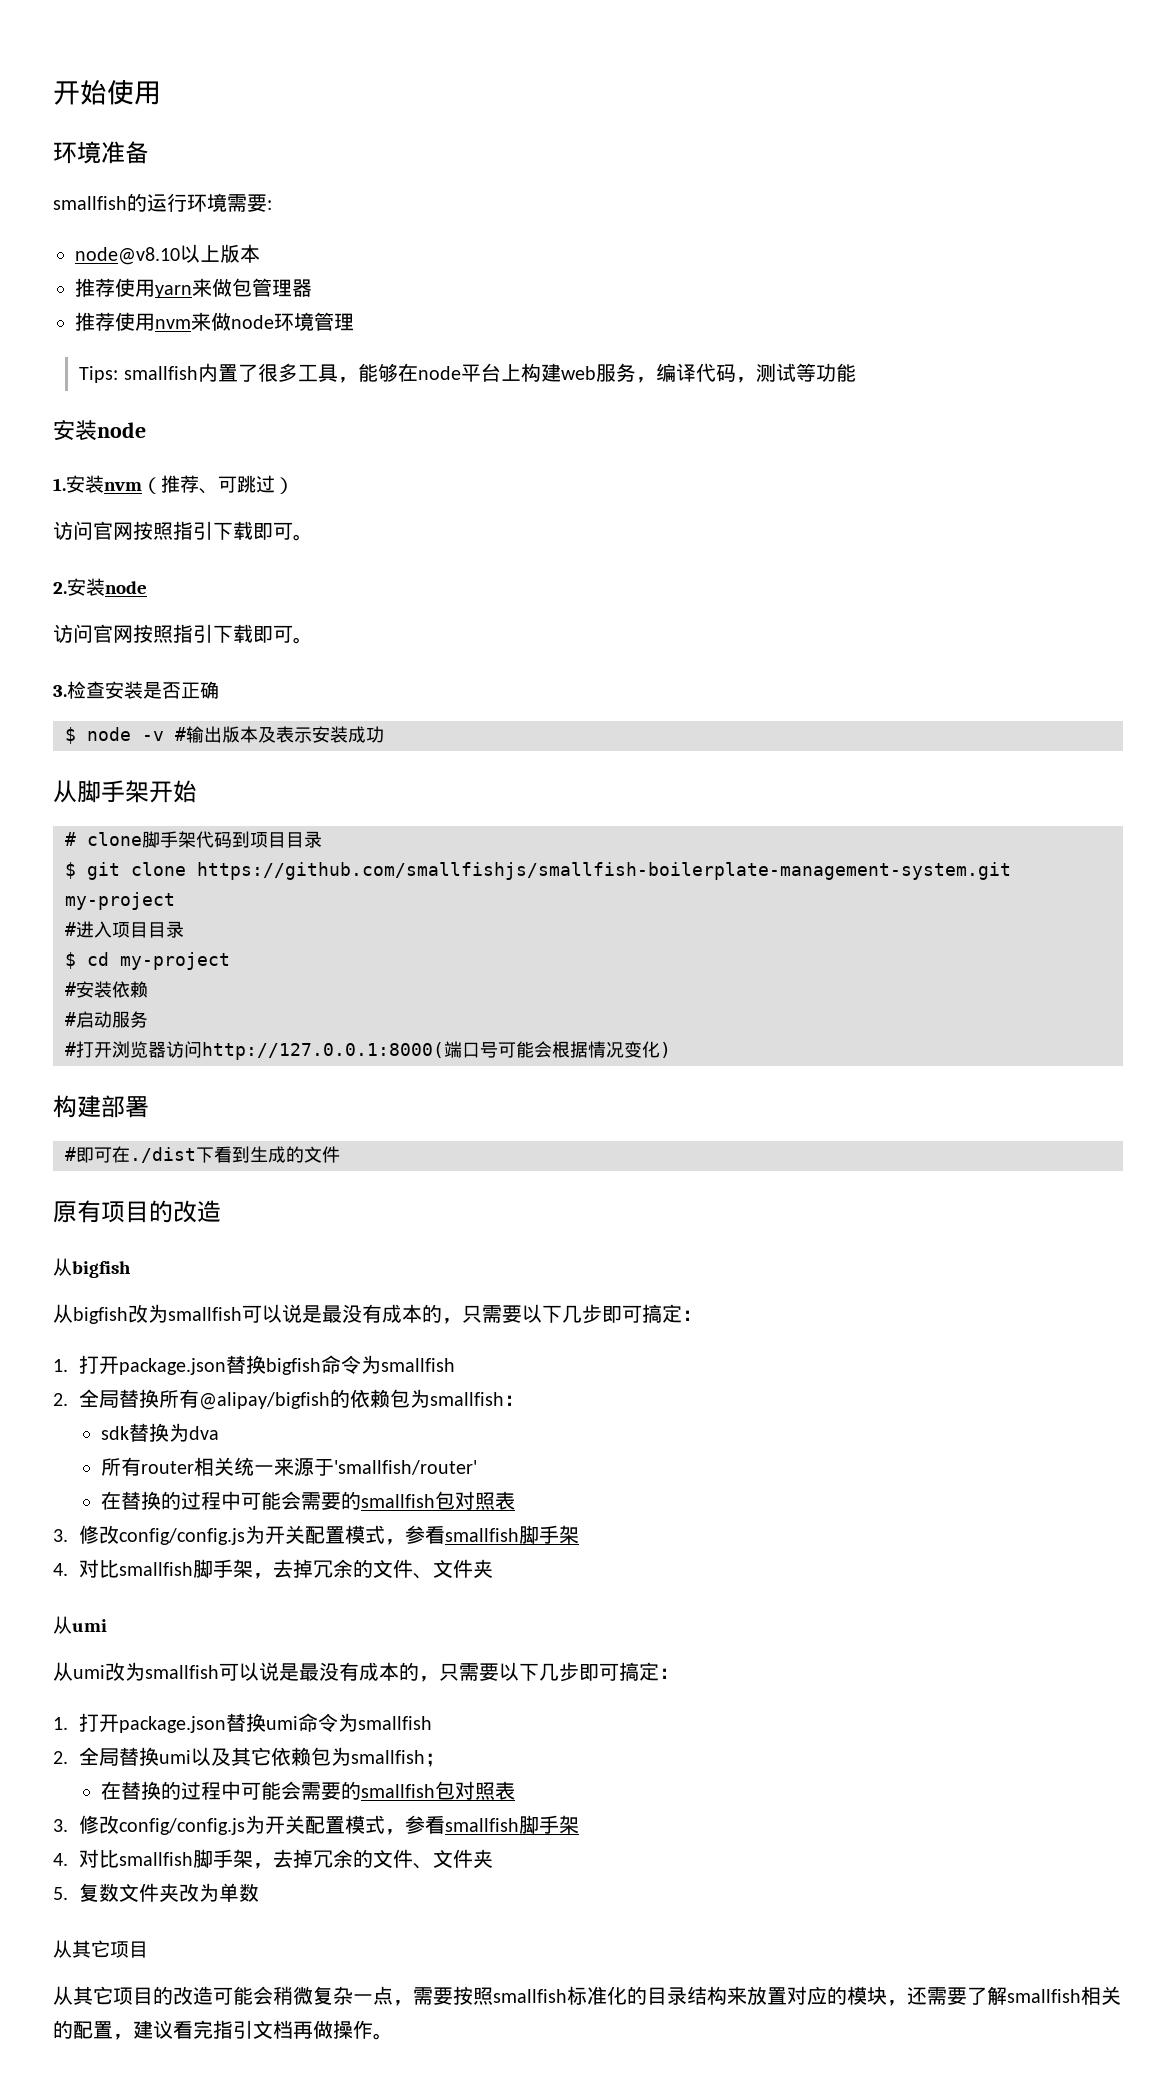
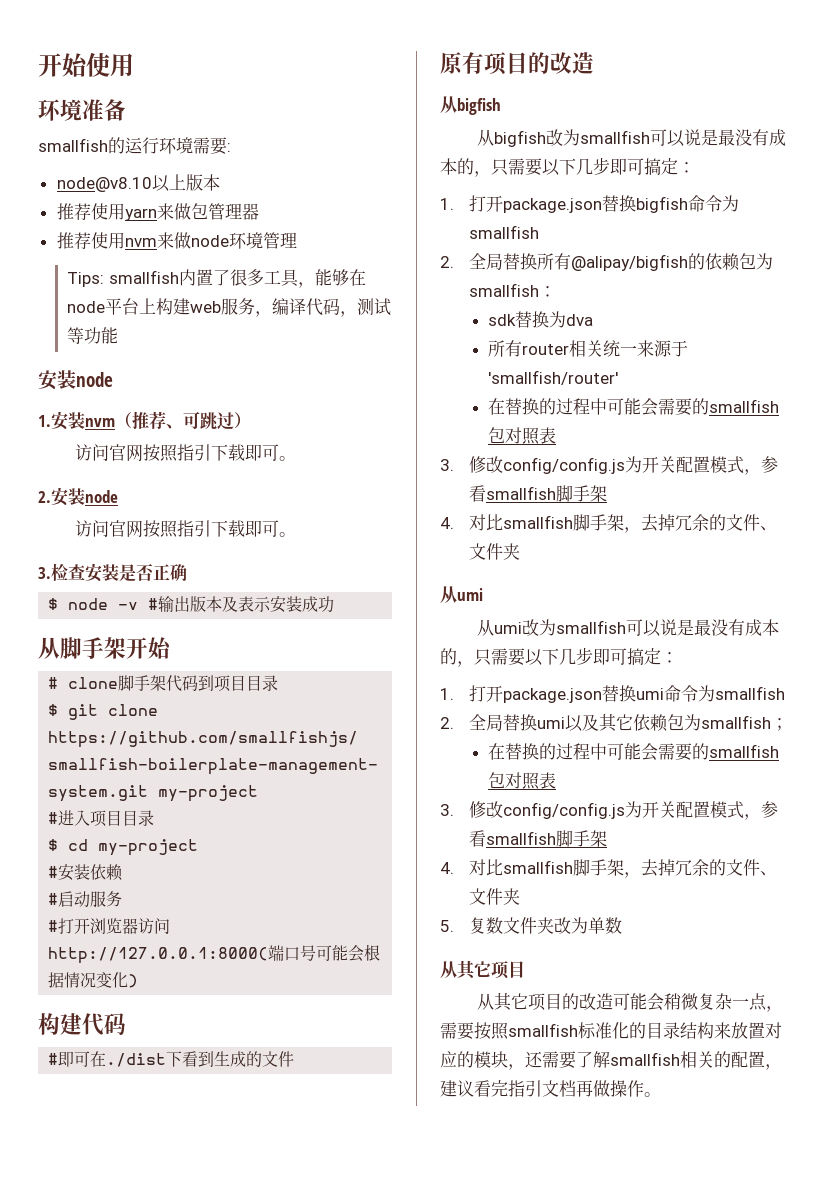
[101,1095,149,1118] 部署 -> [82,1013,126,1036] 代码

